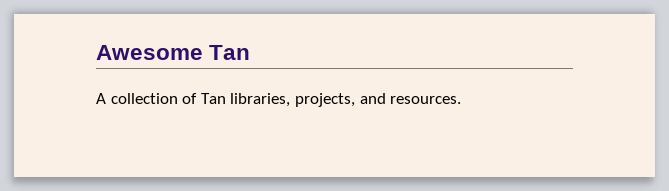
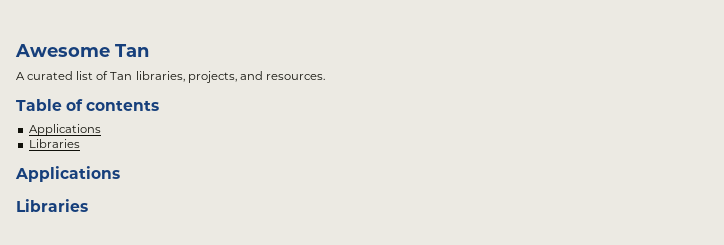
[110,93,178,104] collection -> [27,71,94,80] curated list
(462, 100) none -> [16,99,160,111] [28,124,101,136] [28,139,80,148] [15,166,120,182] [16,199,88,212] // Table of contents // Applications // Libraries // Applications // Libraries

